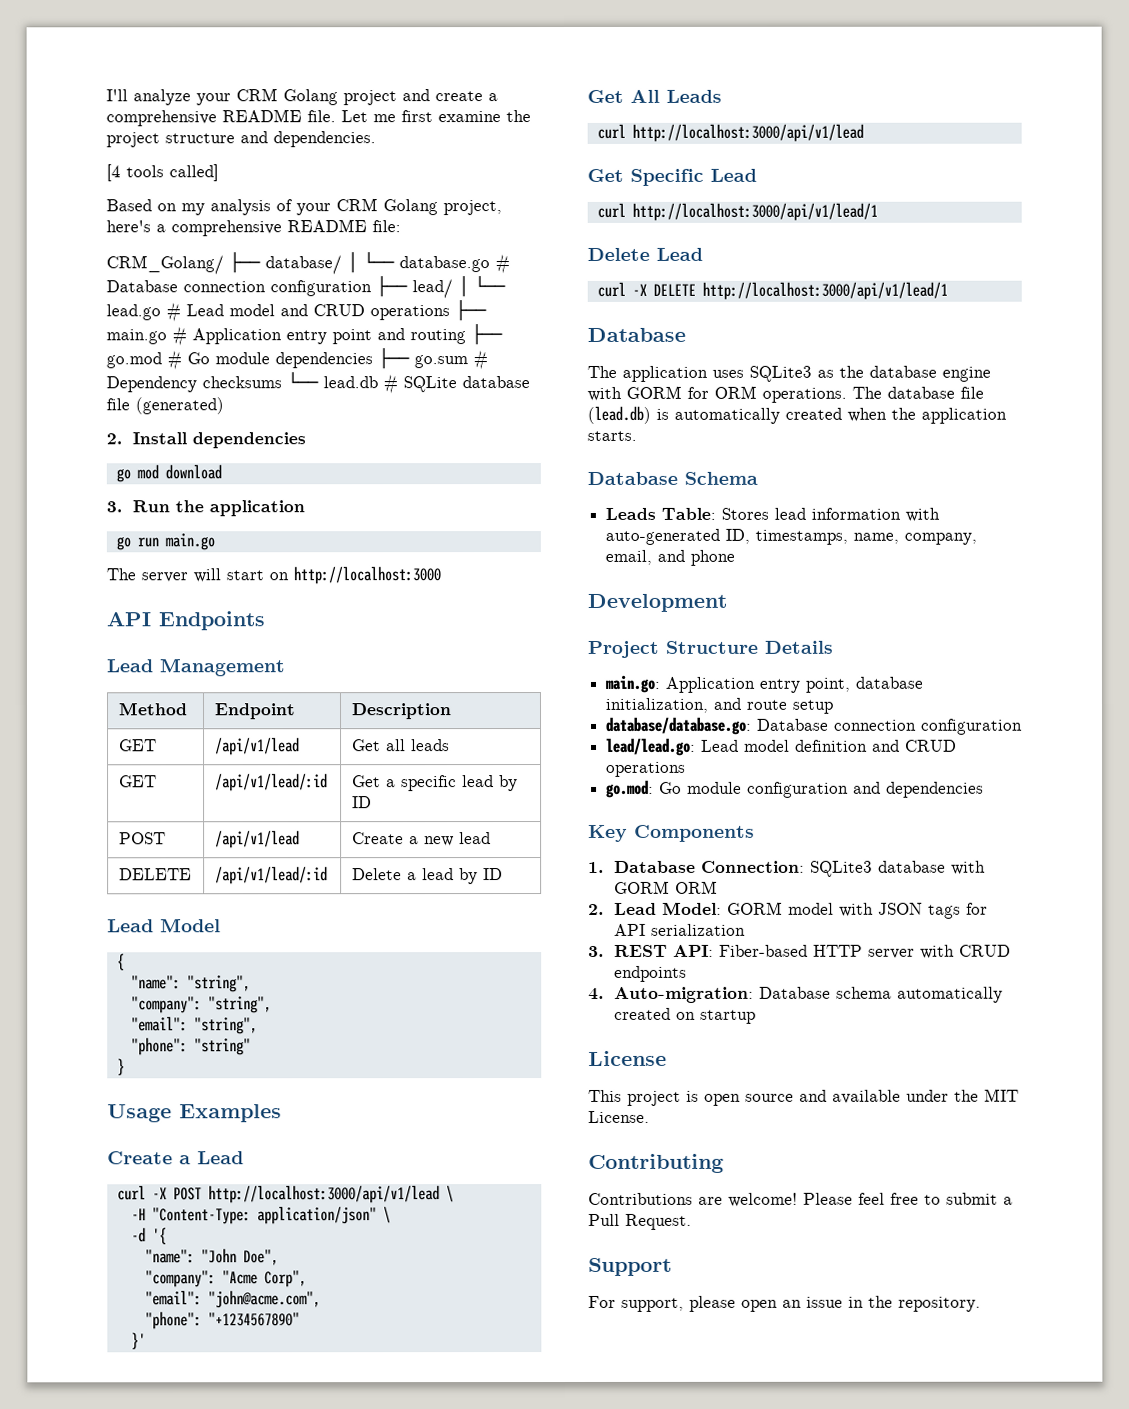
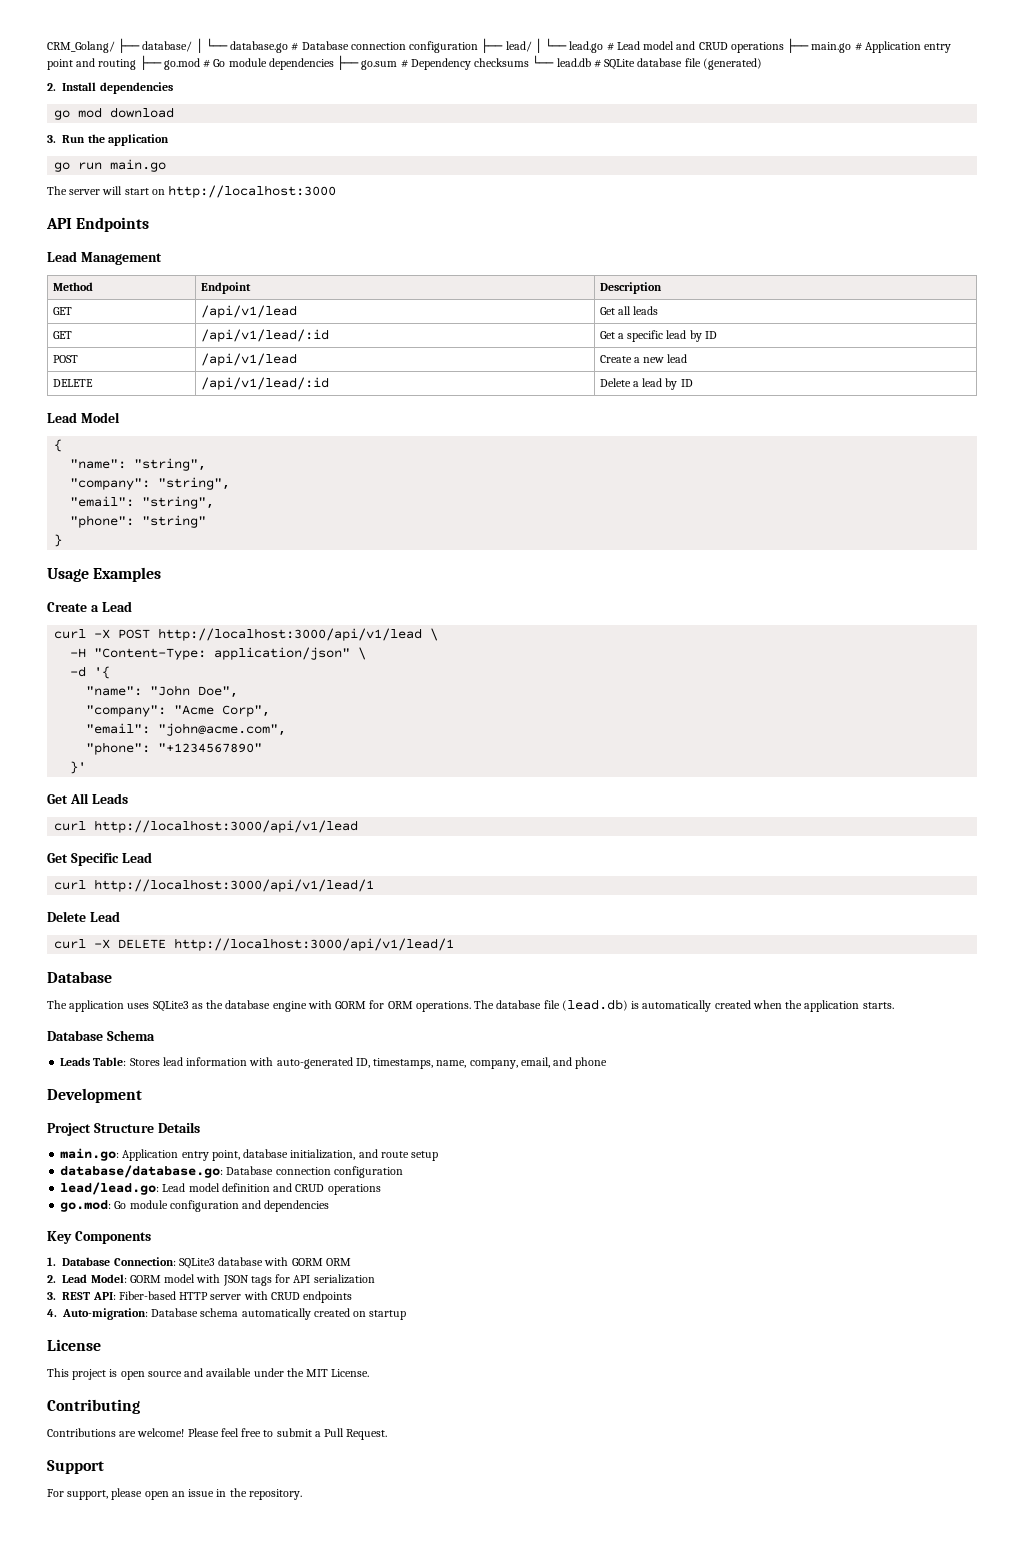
[106,88,498,106] [106,109,531,127] [106,131,376,148] [106,164,219,182] [106,198,502,216] [106,219,401,237] I'll analyze your CRM Golang project and create a comprehensive README file. Let me first examine the project structure and dependencies. // [4 tools called] // Based on my analysis of your CRM Golang project, here's a comprehensive README file: // -> (47, 47) none

